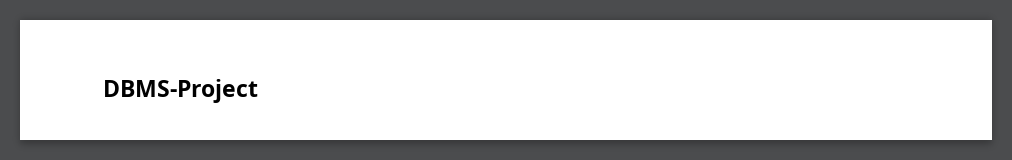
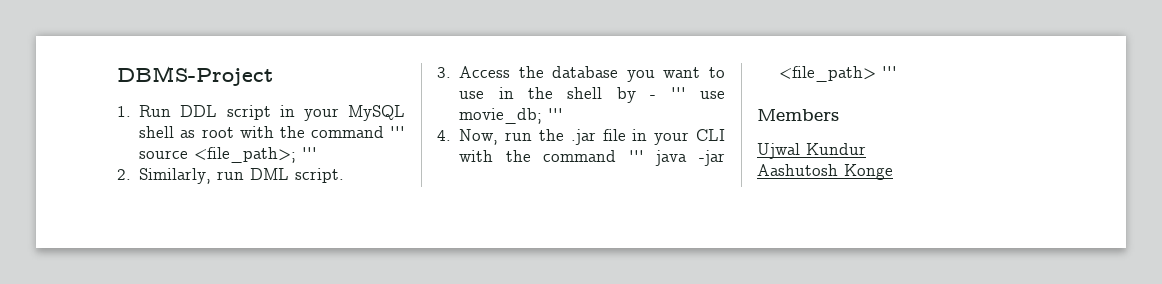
(258, 91) none -> [117,105,405,121] [139,126,405,138] [139,147,318,163] [117,168,345,184] [437,66,725,82] [459,87,725,103] [459,108,564,124] [437,129,725,145] [459,150,725,166] [779,66,898,82] [757,109,839,121] [757,143,866,159] [757,164,893,180] // 1. Run DDL script in your MySQL shell as root with the command ''' source <file_path>; ''' // 2. Similarly, run DML script. // 3. Access the database you want to use in the shell by - ''' use movie_db; ''' // 4. Now, run the .jar file in your CLI with the command ''' java -jar <file_path> ''' // Members // Ujwal Kundur // Aashutosh Konge

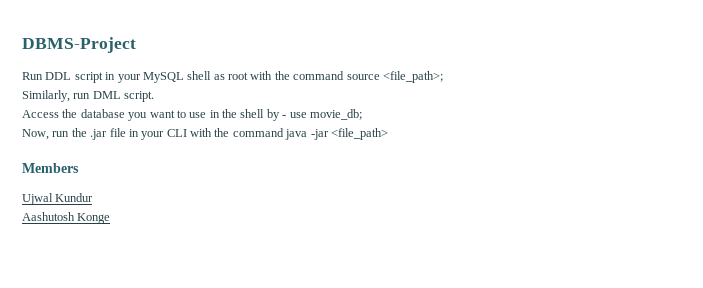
[117,106,131,117] 1. -> (136, 45) none
[390,126,405,138] ''' -> (345, 75) none
[302,147,318,159] [117,169,131,180] ''' // 2. -> (443, 77) //
[437,67,451,78] 3. -> (155, 96) none
[670,87,686,99] ''' -> (287, 116) none
[548,108,564,120] [437,130,451,141] ''' // 4. -> (362, 114) //
[628,150,644,162] ''' -> (284, 132) none
[882,66,898,78] ''' -> (388, 134) none

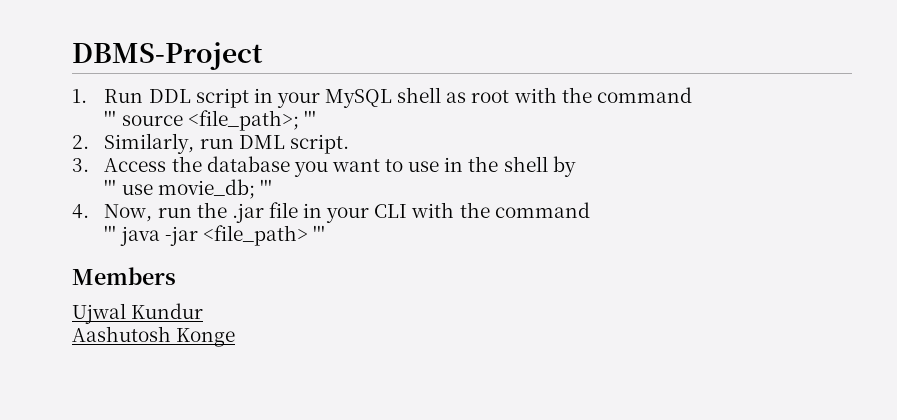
(136, 45) none -> [72,89,87,103] 1.
(345, 75) none -> [104,110,117,126] // '''
(443, 77) // -> [303,110,316,126] [72,135,89,149] ''' // 2.
(155, 96) none -> [72,158,89,172] 3.
[282,115,287,118] - -> [104,179,117,195] // '''
(362, 114) // -> [259,179,272,195] [72,204,89,219] ''' // 4.
(284, 132) none -> [104,225,117,241] // '''
(388, 134) none -> [312,225,325,241] '''

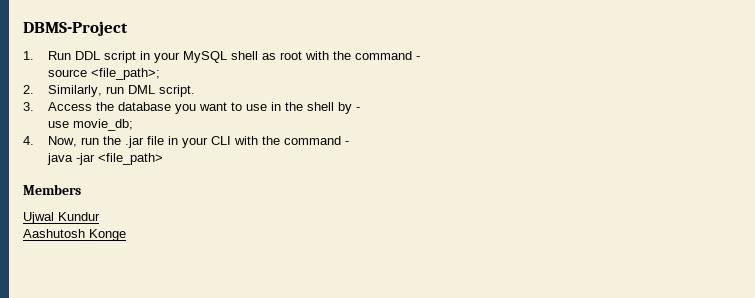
[104,110,117,126] // ''' -> [415,56,420,60] - //
[303,110,316,126] ''' -> (160, 74) none
[104,179,117,195] // ''' -> [355,107,360,111] - //
[259,179,272,195] ''' -> (133, 125) none
[104,225,117,241] // ''' -> [344,141,349,145] - //
[312,225,325,241] ''' -> (163, 159) none

